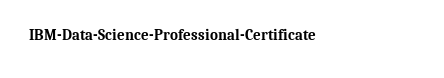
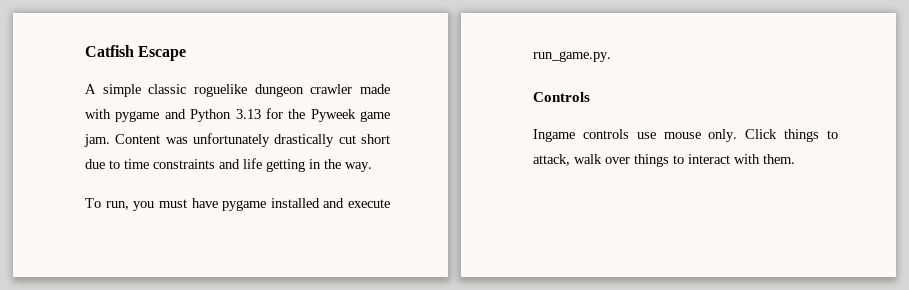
[29,28,316,40] IBM-Data-Science-Professional-Certificate -> [85,45,187,61] [85,84,390,97] [85,108,390,122] [84,133,390,147] [85,158,372,172] [85,198,390,211] [533,51,611,62] [533,92,590,102] [533,129,838,142] [533,154,795,167] Catfish Escape // A simple classic roguelike dungeon crawler made with pygame and Python 3.13 for the Pyweek game jam. Content was unfortunately drastically cut short due to time constraints and life getting in the way. // To run, you must have pygame installed and execute run_game.py. // Controls // Ingame controls use mouse only. Click things to attack, walk over things to interact with them.

